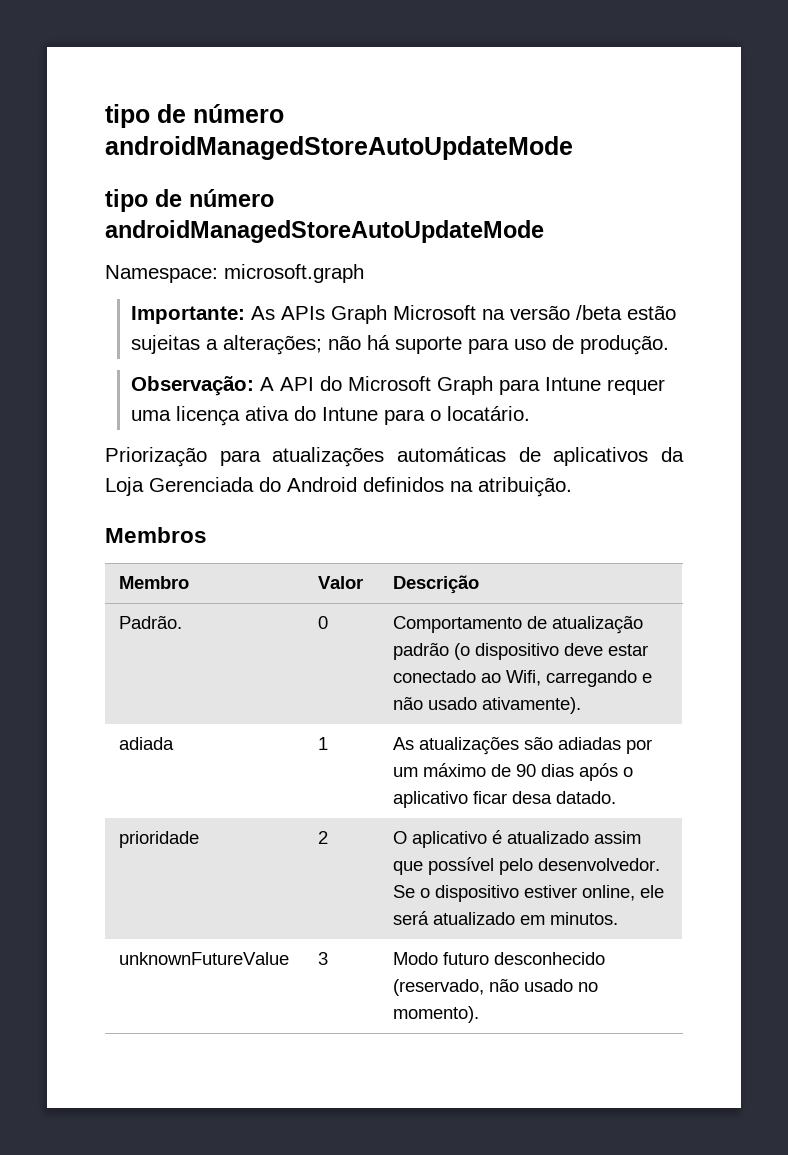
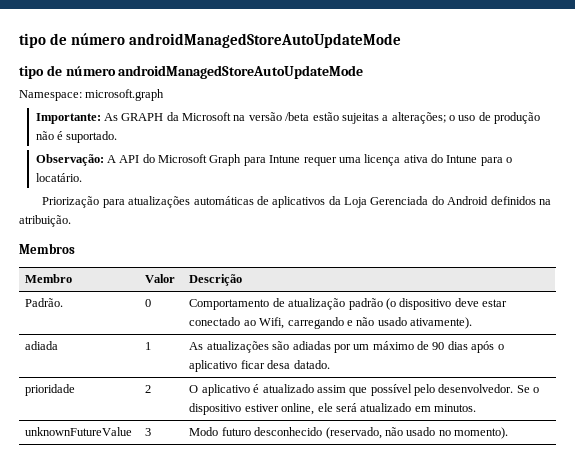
[281,305,388,324] APIs Graph -> [121,112,179,121] GRAPH da
[328,335,670,355] não há suporte para uso de produção. -> [449,112,541,124] [35,131,118,143] o uso de produção não é suportado.

